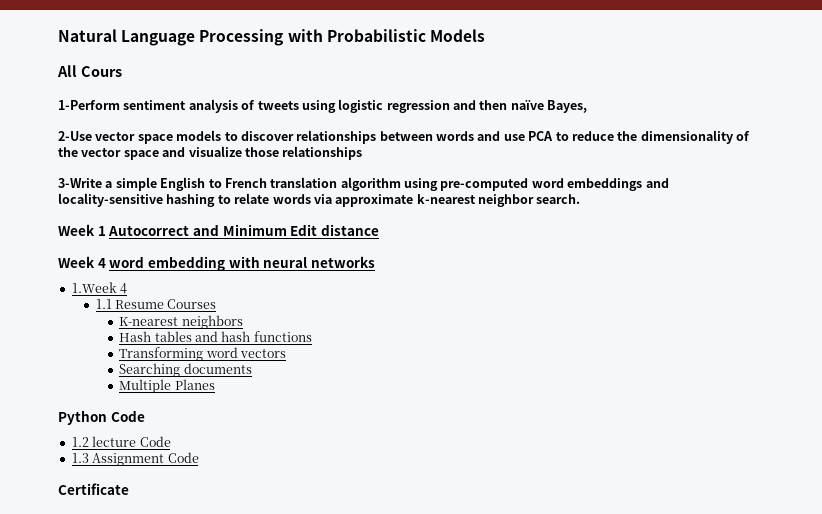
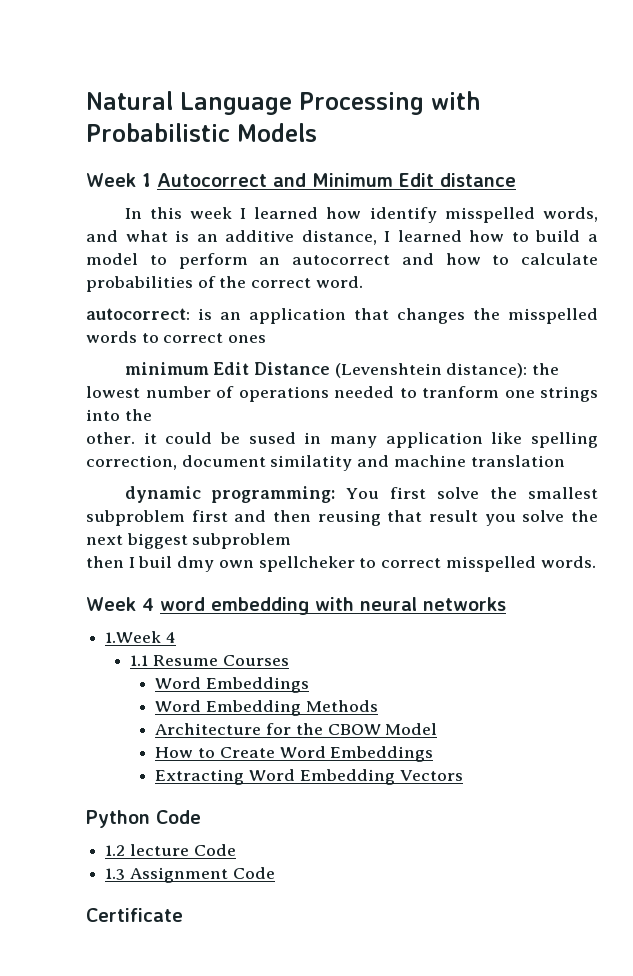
[57,65,122,77] [58,99,588,113] [58,130,750,144] [58,146,363,160] [58,177,669,191] [58,193,581,207] // All Cours // 1-Perform sentiment analysis of tweets using logistic regression and then naïve Bayes, // 2-Use vector space models to discover relationships between words and use PCA to reduce the dimensionality of the vector space and visualize those relationships // 3-Write a simple English to French translation algorithm using pre-computed word embeddings and locality-sensitive hashing to relate words via approximate k-nearest neighbor search. -> (317, 132) none
(379, 230) none -> [124,207,598,223] [86,230,598,245] [86,253,598,269] [86,276,363,292] [86,308,598,324] [86,331,267,343] [124,362,560,378] [86,386,598,402] [86,409,152,421] [86,432,598,448] [86,455,565,471] [124,486,598,503] [86,510,598,526] [86,533,292,549] [86,556,596,572] // In this week I learned how identify misspelled words, and what is an additive distance, I learned how to build a model to perform an autocorrect and how to calculate probabilities of the correct word. // autocorrect: is an application that changes the misspelled words to correct ones // minimum Edit Distance (Levenshtein distance): the lowest number of operations needed to tranform one strings into the // other. it could be sused in many application like spelling correction, document similatity and machine translation // dynamic programming: You first solve the smallest subproblem first and then reusing that result you solve the next biggest subproblem // then I buil dmy own spellcheker to correct misspelled words.
[119,315,243,329] [119,331,312,342] [119,347,287,361] [119,363,252,377] [119,379,215,393] K-nearest neighbors // Hash tables and hash functions // Transforming word vectors // Searching documents // Multiple Planes -> [155,677,310,693] [155,700,378,716] [155,723,438,735] [155,746,434,762] [155,769,463,785] Word Embeddings // Word Embedding Methods // Architecture for the CBOW Model // How to Create Word Embeddings // Extracting Word Embedding Vectors

